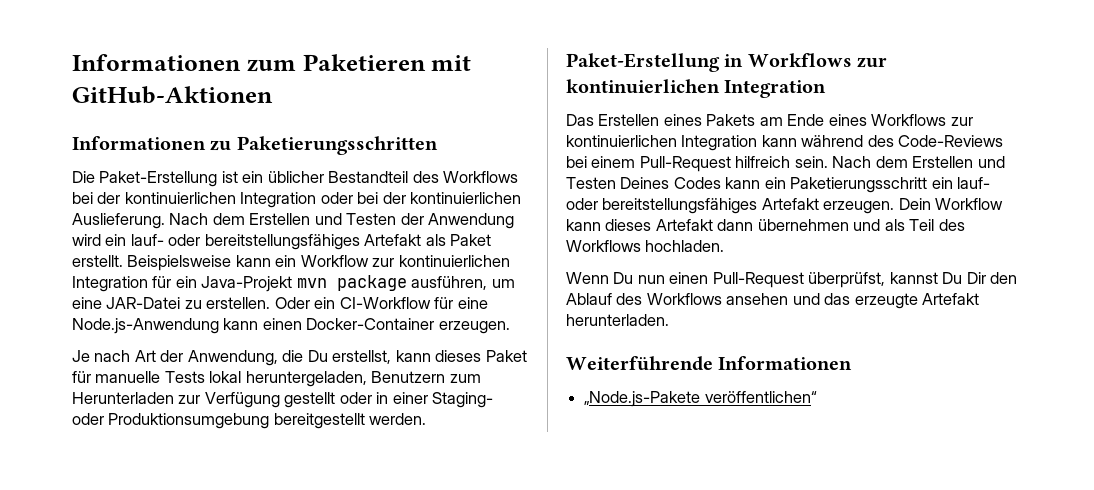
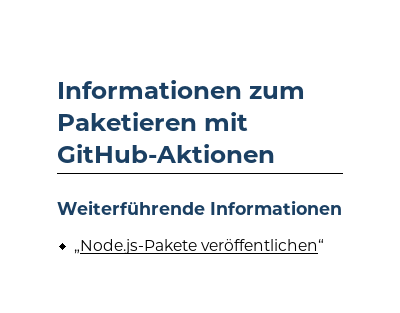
[72,136,438,155] [72,171,519,187] [72,192,522,208] [72,213,515,229] [72,234,492,250] [72,255,510,271] [72,275,515,292] [72,297,488,309] [72,318,510,334] [72,350,527,366] [72,371,481,387] [72,392,494,408] [72,413,427,429] [566,53,888,72] [566,79,827,98] [566,114,973,126] [566,135,1004,151] [566,156,1005,172] [566,177,991,193] [566,198,1004,214] [566,219,965,231] [566,240,725,252] [566,272,1018,288] [566,293,980,309] [566,314,669,326] // Informationen zu Paketierungsschritten // Die Paket-Erstellung ist ein üblicher Bestandteil des Workflows bei der kontinuierlichen Integration oder bei der kontinuierlichen Auslieferung. Nach dem Erstellen und Testen der Anwendung wird ein lauf- oder bereitstellungsfähiges Artefakt als Paket erstellt. Beispielsweise kann ein Workflow zur kontinuierlichen Integration für ein Java-Projekt mvn package ausführen, um eine JAR-Datei zu erstellen. Oder ein CI-Workflow für eine Node.js-Anwendung kann einen Docker-Container erzeugen. // Je nach Art der Anwendung, die Du erstellst, kann dieses Paket für manuelle Tests lokal heruntergeladen, Benutzern zum Herunterladen zur Verfügung gestellt oder in einer Staging- oder Produktionsumgebung bereitgestellt werden. // Paket-Erstellung in Workflows zur kontinuierlichen Integration // Das Erstellen eines Pakets am Ende eines Workflows zur kontinuierlichen Integration kann während des Code-Reviews bei einem Pull-Request hilfreich sein. Nach dem Erstellen und Testen Deines Codes kann ein Paketierungsschritt ein lauf- oder bereitstellungsfähiges Artefakt erzeugen. Dein Workflow kann dieses Artefakt dann übernehmen und als Teil des Workflows hochladen. // Wenn Du nun einen Pull-Request überprüfst, kannst Du Dir den Ablauf des Workflows ansehen und das erzeugte Artefakt herunterladen. -> (275, 153) none

